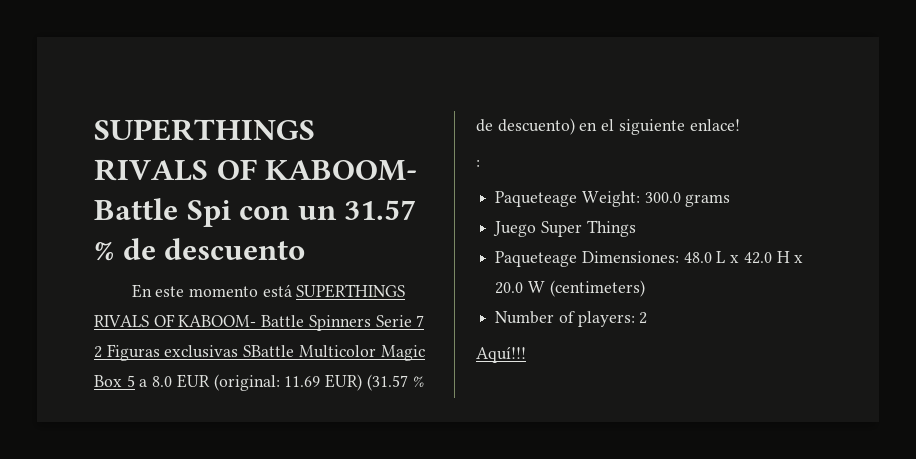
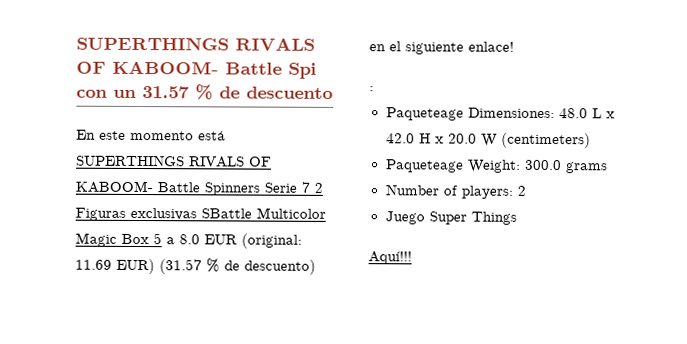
[495,191,731,207] [493,220,636,237] // Paqueteage Weight: 300.0 grams // Juego Super Things -> (374, 89) none
(645, 288) none -> [384,159,608,174] // Paqueteage Weight: 300.0 grams
(648, 318) none -> [384,211,517,225] // Juego Super Things

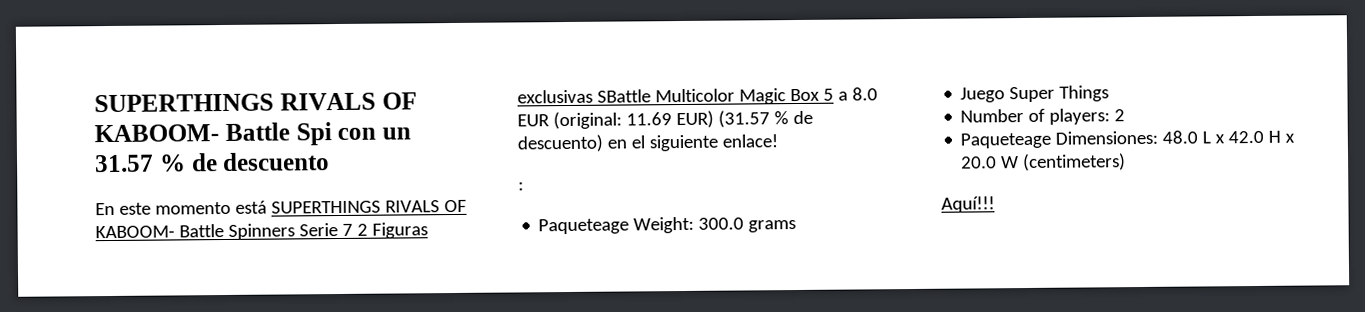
(374, 89) none -> [538,216,797,235] [960,85,1110,103] [960,108,1126,125] // Paqueteage Weight: 300.0 grams // Juego Super Things // Number of players: 2
[384,159,608,174] [384,184,526,199] [384,211,517,225] // Paqueteage Weight: 300.0 grams // Number of players: 2 // Juego Super Things -> (1127, 162) none

